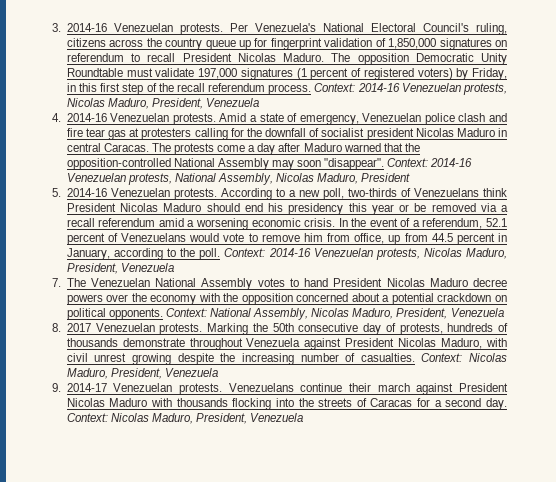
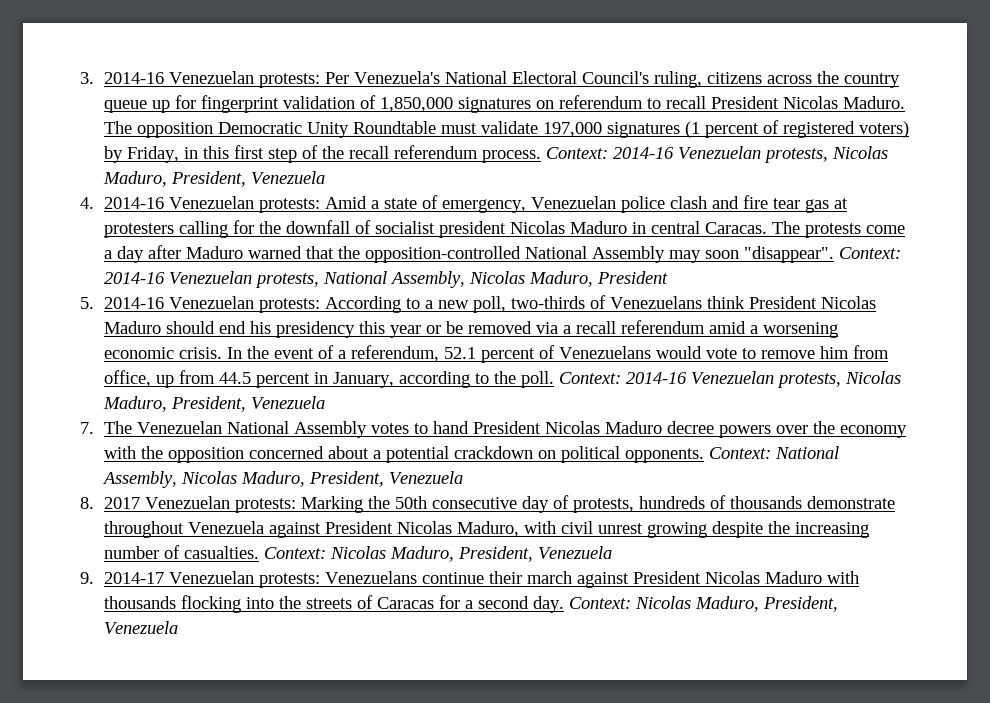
[179,23,223,35] protests. -> [258,73,320,88] protests:
[172,113,216,125] protests. -> [258,198,320,213] protests:
[173,188,217,200] protests. -> [258,298,320,313] protests:
[159,323,203,335] protests. -> [234,498,296,513] protests:
[179,383,223,395] protests. -> [258,573,320,588] protests:

